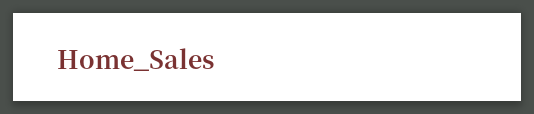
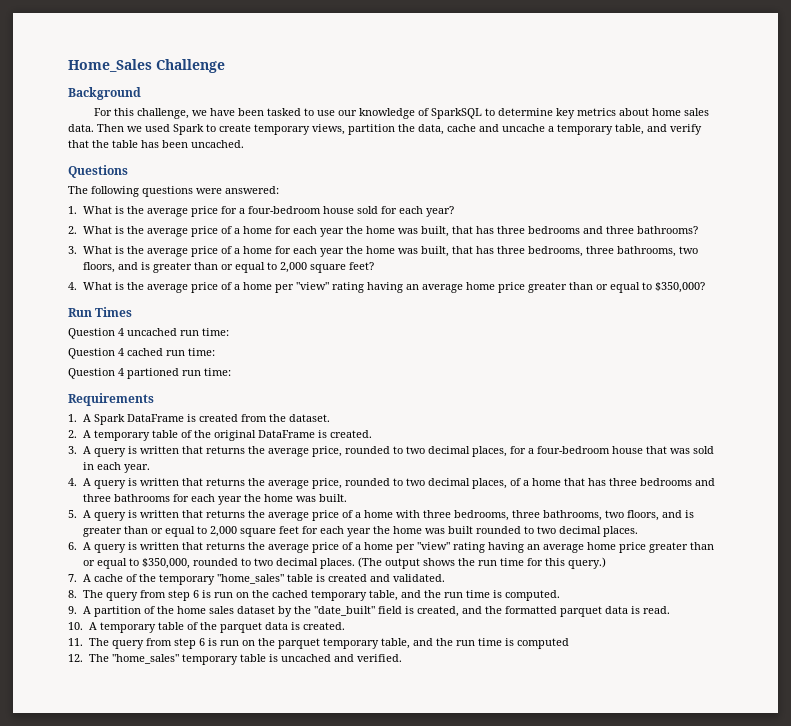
(214, 59) none -> [156,59,225,73] [68,87,141,100] [93,108,709,119] [68,124,702,135] [68,140,244,148] [68,165,128,178] [68,186,279,197] [68,206,454,217] [68,226,698,237] [68,246,698,257] [82,262,374,273] [68,282,705,293] [68,307,133,317] [68,328,229,339] [68,348,215,359] [68,368,231,379] [68,393,154,406] [68,414,330,425] [68,430,372,441] [68,446,714,457] [82,462,150,473] [68,478,715,489] [82,494,347,505] [68,510,694,521] [82,526,638,537] [68,542,714,553] [82,557,606,569] [68,574,445,585] [68,590,560,601] [68,606,670,617] [68,622,345,633] [68,638,569,649] [68,654,402,665] Challenge // Background // For this challenge, we have been tasked to use our knowledge of SparkSQL to determine key metrics about home sales data. Then we used Spark to create temporary views, partition the data, cache and uncache a temporary table, and verify that the table has been uncached. // Questions // The following questions were answered: // 1. What is the average price for a four-bedroom house sold for each year? // 2. What is the average price of a home for each year the home was built, that has three bedrooms and three bathrooms? // 3. What is the average price of a home for each year the home was built, that has three bedrooms, three bathrooms, two floors, and is greater than or equal to 2,000 square feet? // 4. What is the average price of a home per "view" rating having an average home price greater than or equal to $350,000? // Run Times // Question 4 uncached run time: // Question 4 cached run time: // Question 4 partioned run time: // Requirements // 1. A Spark DataFrame is created from the dataset. // 2. A temporary table of the original DataFrame is created. // 3. A query is written that returns the average price, rounded to two decimal places, for a four-bedroom house that was sold in each year. // 4. A query is written that returns the average price, rounded to two decimal places, of a home that has three bedrooms and three bathrooms for each year the home was built. // 5. A query is written that returns the average price of a home with three bedrooms, three bathrooms, two floors, and is greater than or equal to 2,000 square feet for each year the home was built rounded to two decimal places. // 6. A query is written that returns the average price of a home per "view" rating having an average home price greater than or equal to $350,000, rounded to two decimal places. (The output shows the run time for this query.) // 7. A cache of the temporary "home_sales" table is created and validated. // 8. The query from step 6 is run on the cached temporary table, and the run time is computed. // 9. A partition of the home sales dataset by the "date_built" field is created, and the formatted parquet data is read. // 10. A temporary table of the parquet data is created. // 11. The query from step 6 is run on the parquet temporary table, and the run time is computed // 12. The "home_sales" temporary table is uncached and verified.

